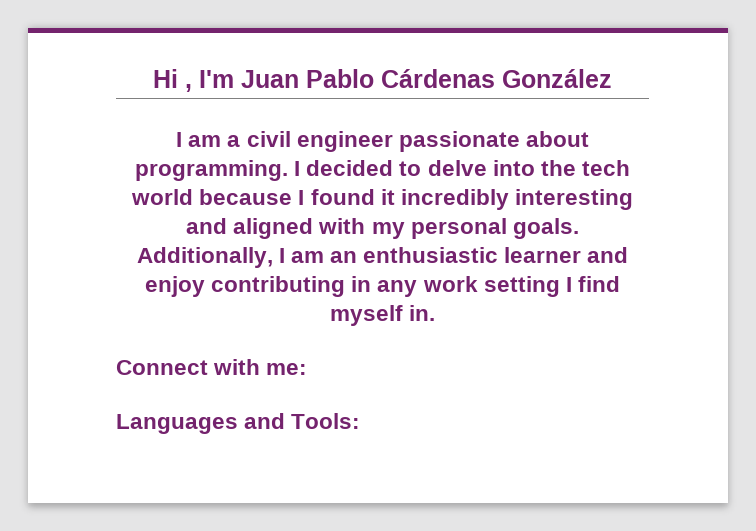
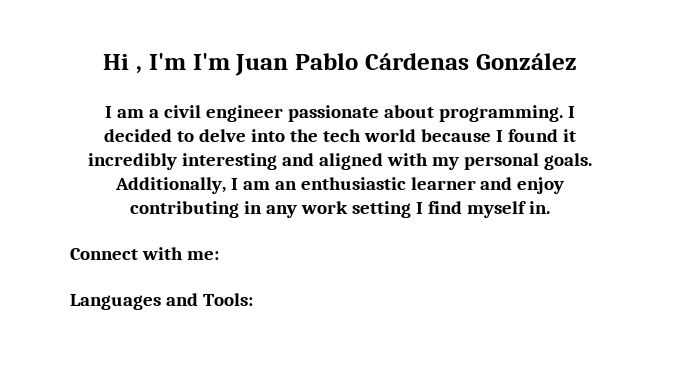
(234, 79) none -> [192,53,230,70] I'm

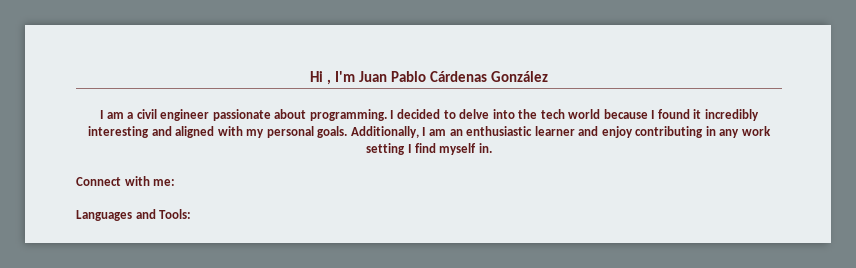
[192,53,230,70] I'm -> (356, 76) none

